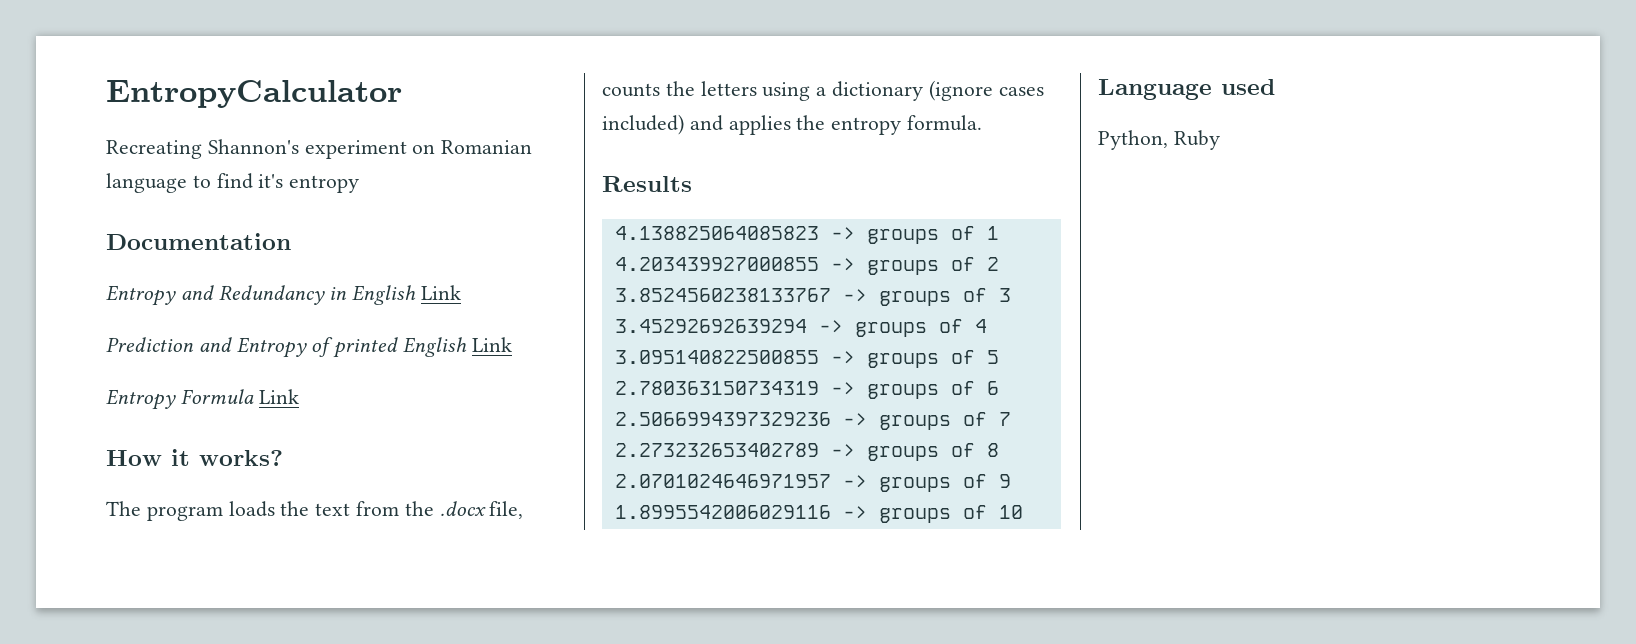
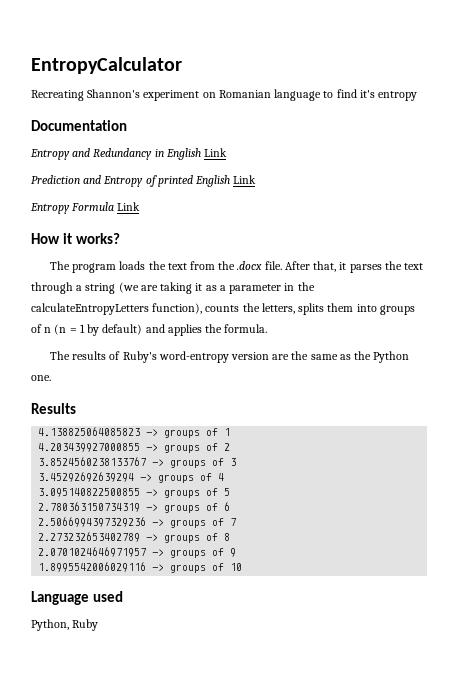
[489,501,524,519] [602,80,1044,101] [602,114,684,135] file, counts the letters using a dictionary (ignore cases included) -> [264,261,424,273] [31,282,315,294] [31,303,415,315] [31,324,143,336] file. After that, it parses the text through a string (we are taking it as a parameter in the calculateEntropyLetters function), counts the letters, splits them into groups of n (n = 1 by default)
[831,117,902,135] entropy -> (223, 328) none
(983, 123) none -> [49,351,410,363] [31,375,51,381] // The results of Ruby's word-entropy version are the same as the Python one.

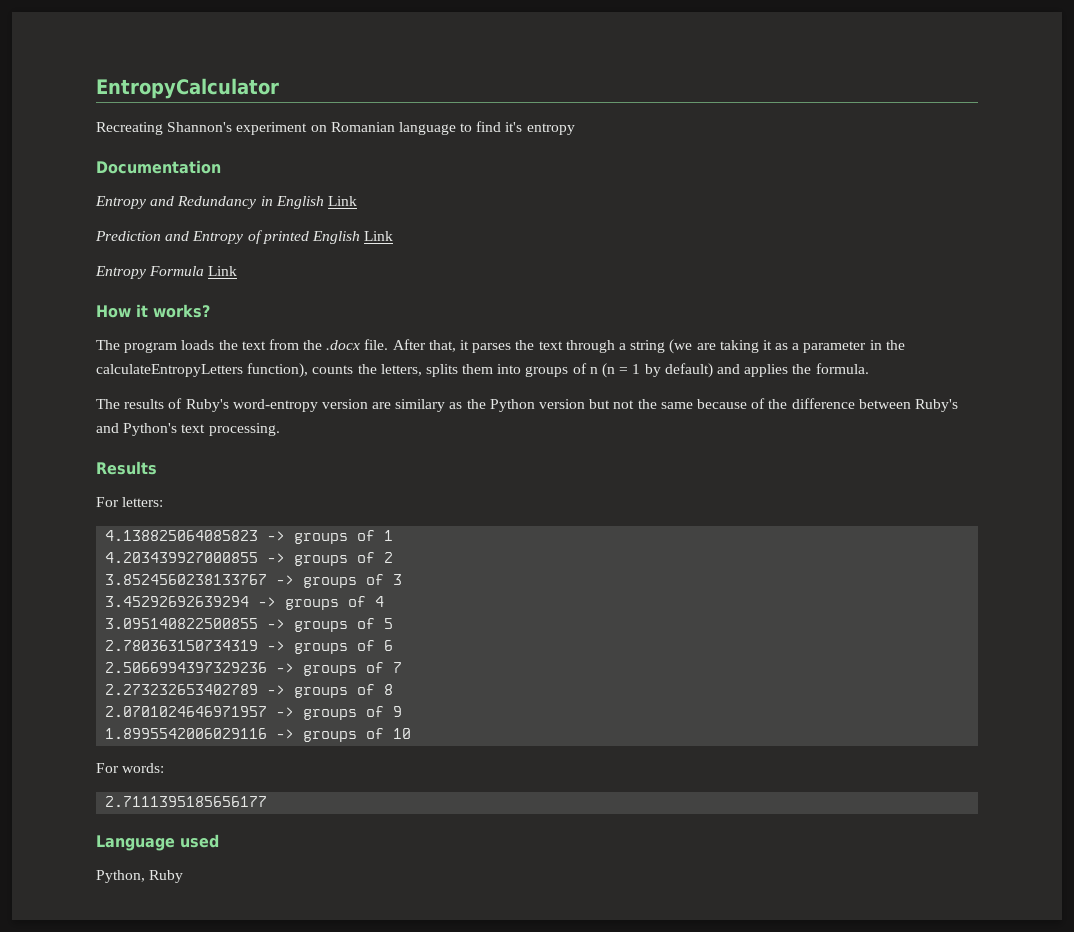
[291,351,338,360] the same -> [395,399,446,412] similary
[31,375,51,381] one. -> [539,398,958,412] [96,423,280,436] version but not the same because of the difference between Ruby's and Python's text processing.
(76, 408) none -> [96,497,164,507] // For letters:
(243, 567) none -> [96,763,165,773] [105,796,268,807] // For words: // 2.7111395185656177

